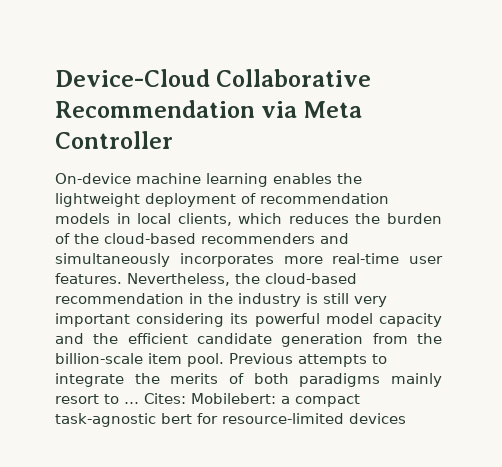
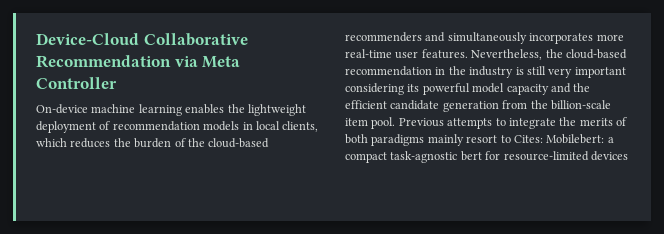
[124,402,139,404] … -> (511, 139) none

